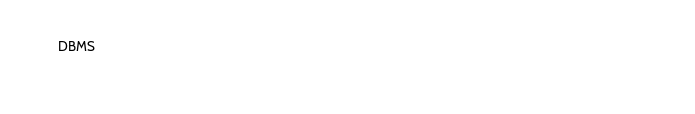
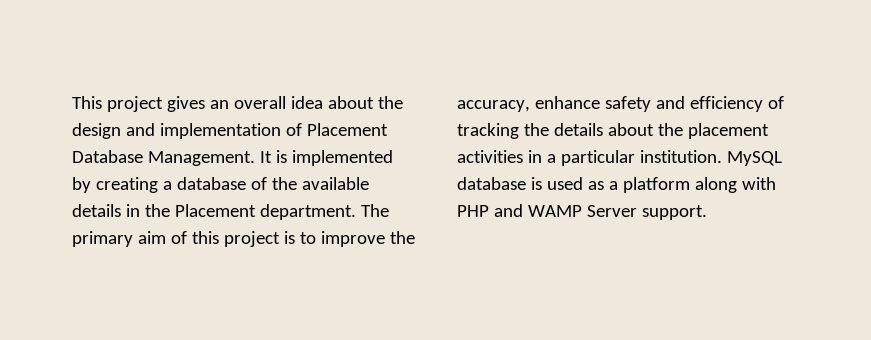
[58,41,95,51] DBMS -> [72,96,403,112] [72,123,388,139] [72,150,393,166] [72,177,369,193] [72,204,389,220] [72,231,415,247] [457,96,784,112] [457,123,769,139] [457,150,782,166] [457,177,776,193] [457,204,707,220] This project gives an overall idea about the design and implementation of Placement Database Management. It is implemented by creating a database of the available details in the Placement department. The primary aim of this project is to improve the accuracy, enhance safety and efficiency of tracking the details about the placement activities in a particular institution. MySQL database is used as a platform along with PHP and WAMP Server support.

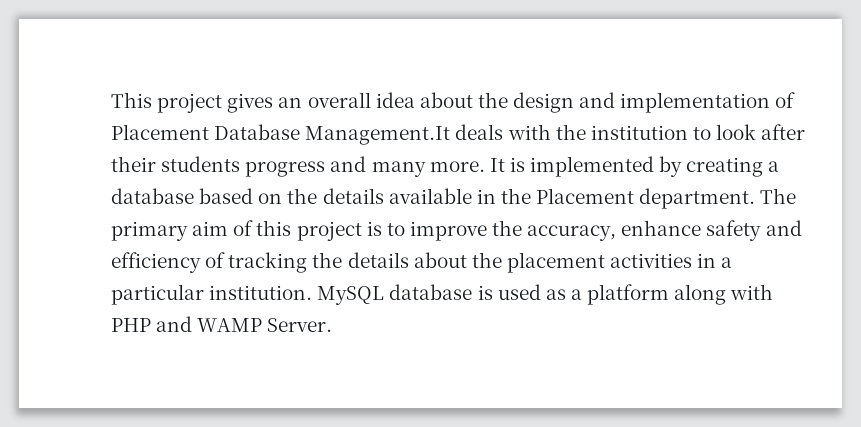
[147,151,255,166] Management. -> [305,124,806,145] [111,156,485,177] Management.It deals with the institution to look after their students progress and many more.
[250,177,369,190] [72,204,121,217] of the available details -> [199,188,472,204] based on the details available
[586,205,707,220] Server support. -> [267,318,333,332] Server.

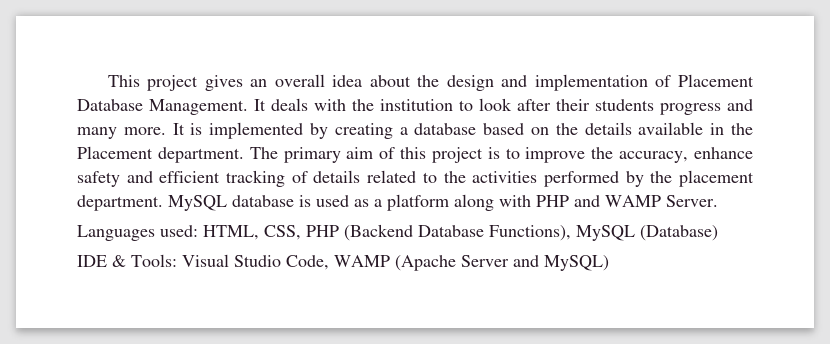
[305,126,451,145] Management.It -> [149,99,266,115] Management. It
[111,252,733,273] [111,284,313,305] efficiency of tracking the details about the placement activities in a particular institution. -> [159,170,755,187] [77,195,163,211] efficient tracking of details related to the activities performed by the placement department.
(333, 325) none -> [77,224,718,241] [77,254,609,271] // Languages used: HTML, CSS, PHP (Backend Database Functions), MySQL (Database) // IDE & Tools: Visual Studio Code, WAMP (Apache Server and MySQL)

